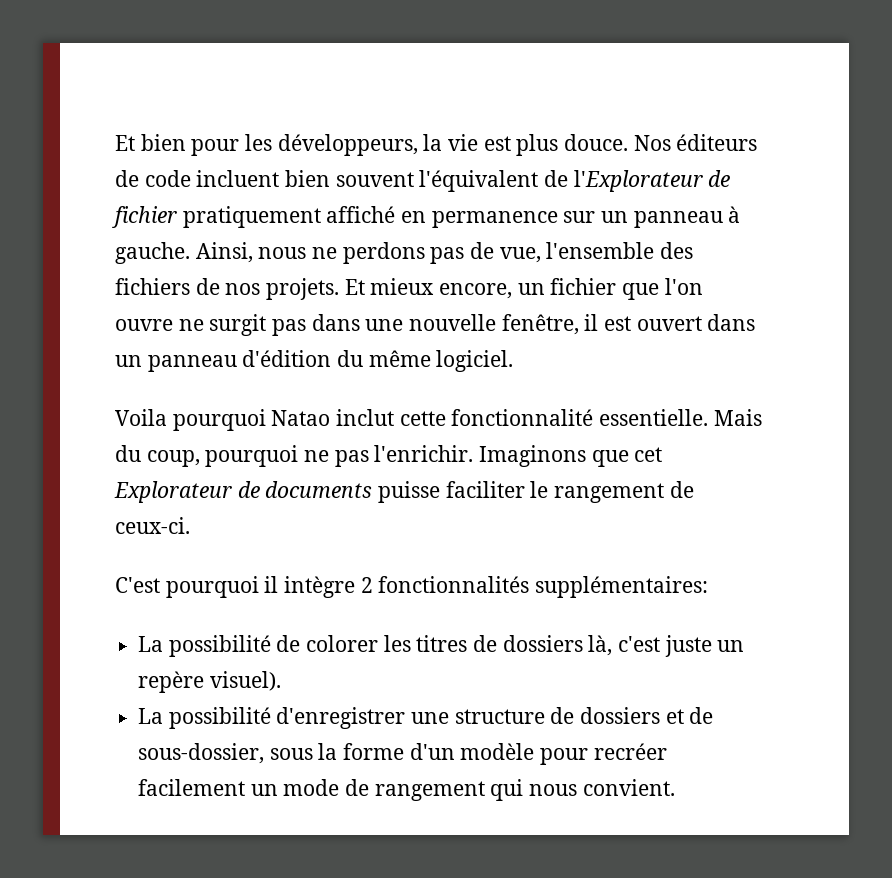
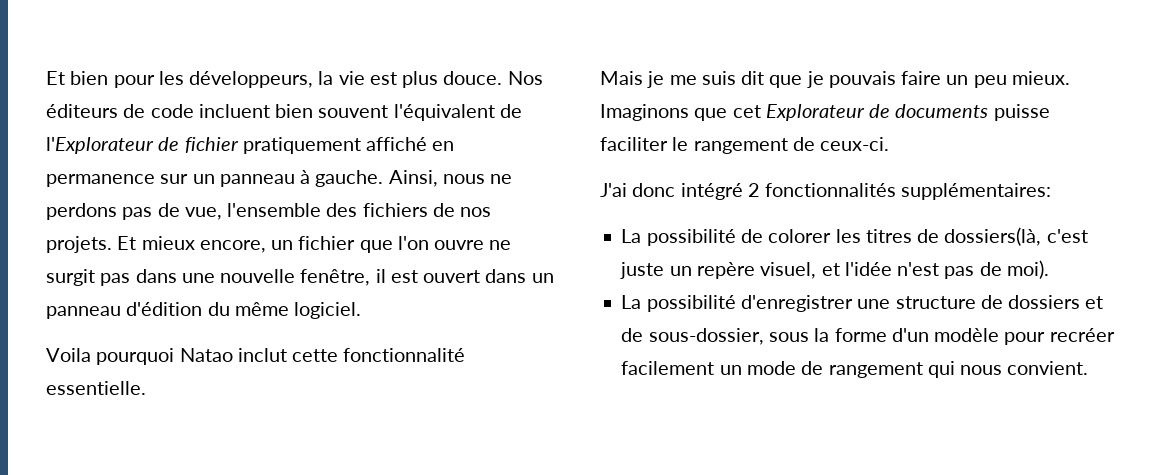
[713,409,762,426] [115,445,474,467] Mais du coup, pourquoi ne pas l'enrichir. -> [600,71,1070,88] // Mais je me suis dit que je pouvais faire un peu mieux.
[115,576,356,598] C'est pourquoi il intègre -> [600,183,743,200] J'ai donc intégré
[502,635,613,656] dossiers là, -> [944,227,1042,246] dossiers(là,
[209,671,281,691] visuel). -> [760,260,1049,279] visuel, et l'idée n'est pas de moi).

